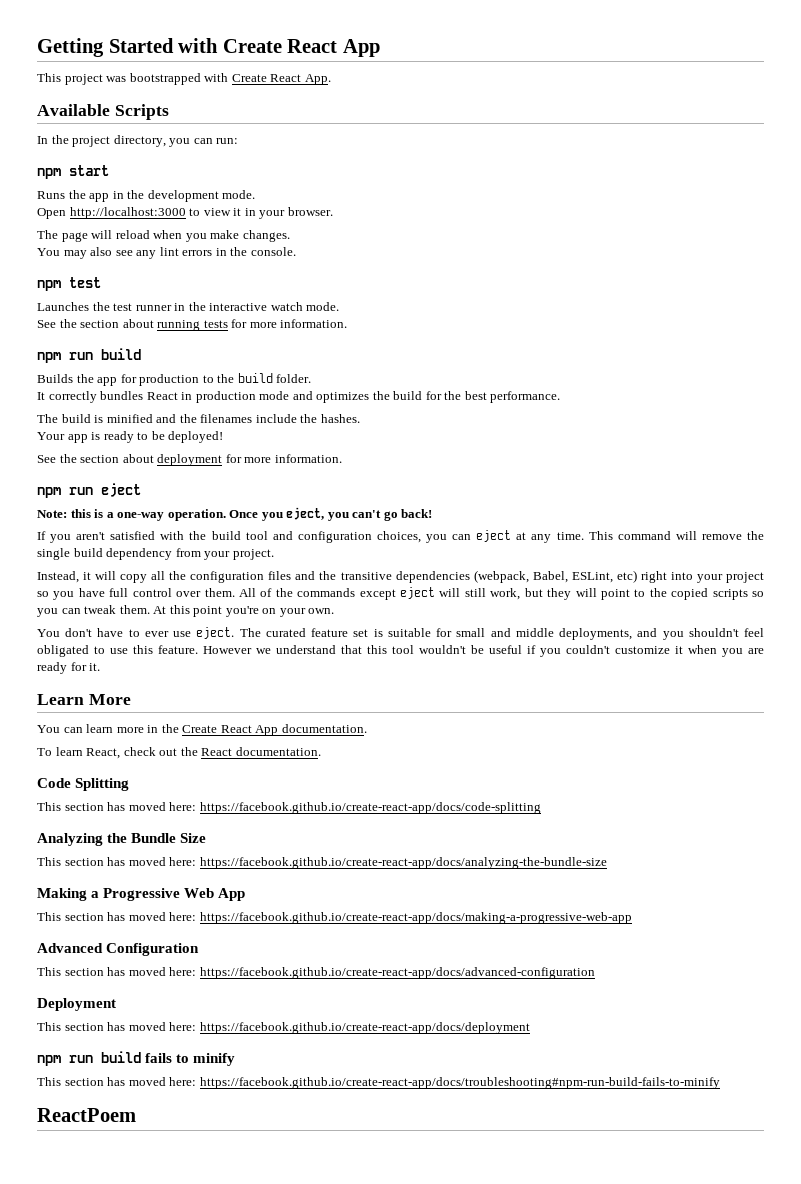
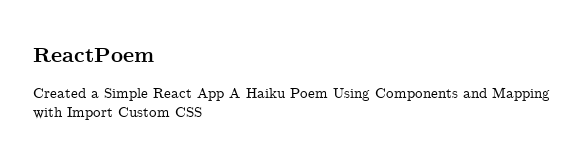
[37,38,380,57] [37,73,331,85] [37,104,169,120] [37,135,239,147] [37,165,109,179] [37,190,256,202] [37,207,333,219] [37,230,290,242] [37,247,296,259] [37,277,101,291] [37,302,340,311] [37,319,348,331] [37,348,141,363] [37,373,312,386] [37,391,561,403] [37,414,360,423] [37,431,224,443] [37,454,342,466] [37,483,141,498] [37,507,433,521] [37,530,764,543] [37,548,274,560] [37,570,764,583] [37,587,764,600] [37,605,335,617] [37,627,764,640] [37,645,764,657] [37,662,101,674] [37,694,131,705] [37,724,367,736] [37,747,321,759] [37,778,130,791] [37,802,541,814] [37,833,207,846] [37,857,607,869] [37,888,246,901] [37,912,632,924] [37,943,200,956] [37,967,595,979] [37,998,116,1011] [37,1022,530,1034] [37,1051,236,1066] [37,1077,720,1089] [37,1108,136,1122] Getting Started with Create React App // This project was bootstrapped with Create React App. // Available Scripts // In the project directory, you can run: // npm start // Runs the app in the development mode. // Open http://localhost:3000 to view it in your browser. // The page will reload when you make changes. // You may also see any lint errors in the console. // npm test // Launches the test runner in the interactive watch mode. // See the section about running tests for more information. // npm run build // Builds the app for production to the build folder. // It correctly bundles React in production mode and optimizes the build for the best performance. // The build is minified and the filenames include the hashes. // Your app is ready to be deployed! // See the section about deployment for more information. // npm run eject // Note: this is a one-way operation. Once you eject, you can't go back! // If you aren't satisfied with the build tool and configuration choices, you can eject at any time. This command will remove the single build dependency from your project. // Instead, it will copy all the configuration files and the transitive dependencies (webpack, Babel, ESLint, etc) right into your project so you have full control over them. All of the commands except eject will still work, but they will point to the copied scripts so you can tweak them. At this point you're on your own. // You don't have to ever use eject. The curated feature set is suitable for small and middle deployments, and you shouldn't feel obligated to use this feature. However we understand that this tool wouldn't be useful if you couldn't customize it when you are ready for it. // Learn More // You can learn more in the Create React App documentation. // To learn React, check out the React documentation. // Code Splitting // This section has moved here: https://facebook.github.io/create-react-app/docs/code-splitting // Analyzing the Bundle Size // This section has moved here: https://facebook.github.io/create-react-app/docs/analyzing-the-bundle-size // Making a Progressive Web App // This section has moved here: https://facebook.github.io/create-react-app/docs/making-a-progressive-web-app // Advanced Configuration // This section has moved here: https://facebook.github.io/create-react-app/docs/advanced-configuration // Deployment // This section has moved here: https://facebook.github.io/create-react-app/docs/deployment // npm run build fails to minify // This section has moved here: https://facebook.github.io/create-react-app/docs/troubleshooting#npm-run-build-fails-to-minify // ReactPoem -> [33,48,154,62] [33,87,550,101] [33,107,202,120] ReactPoem // Created a Simple React App A Haiku Poem Using Components and Mapping with Import Custom CSS

